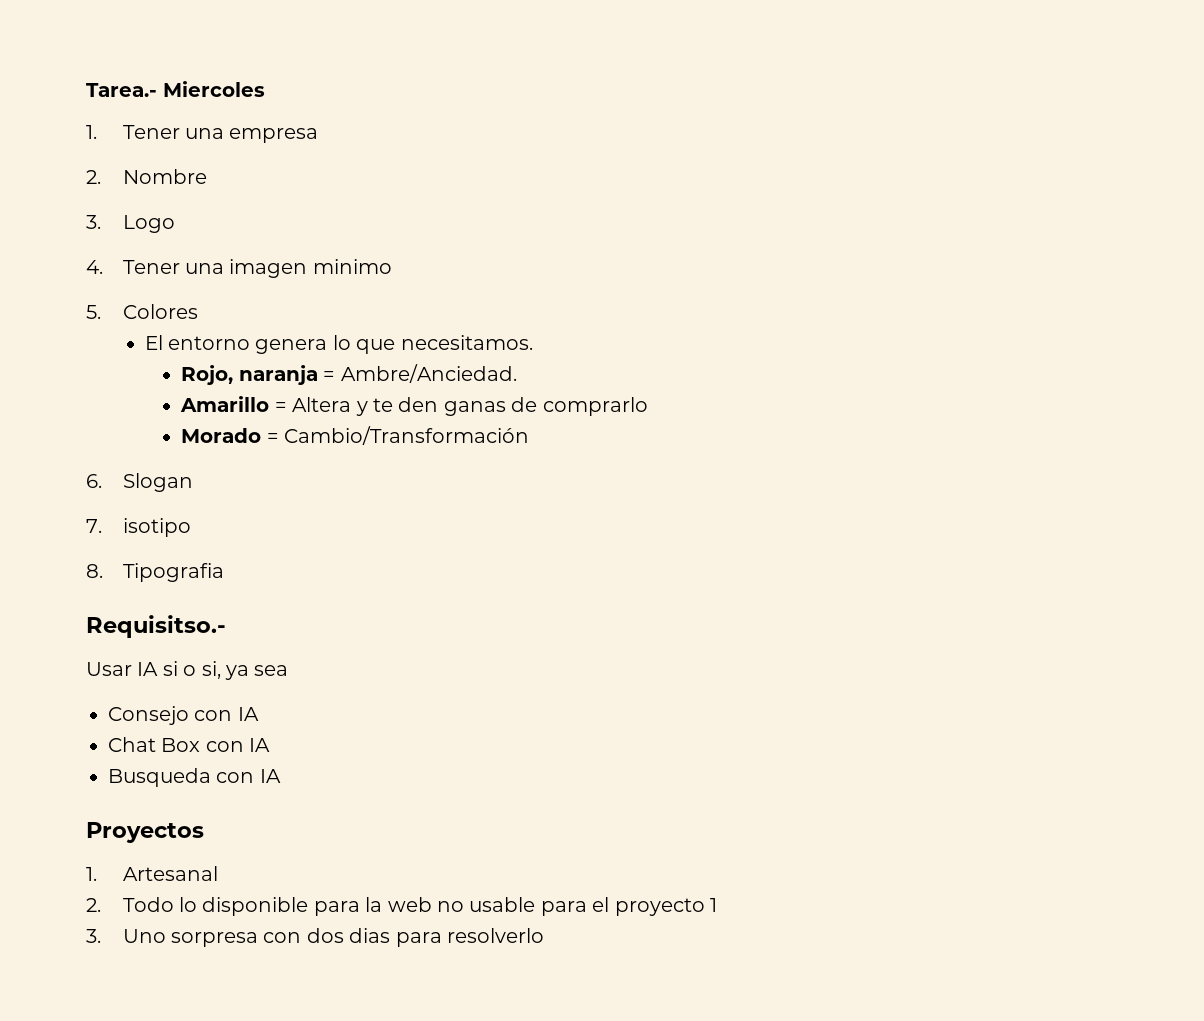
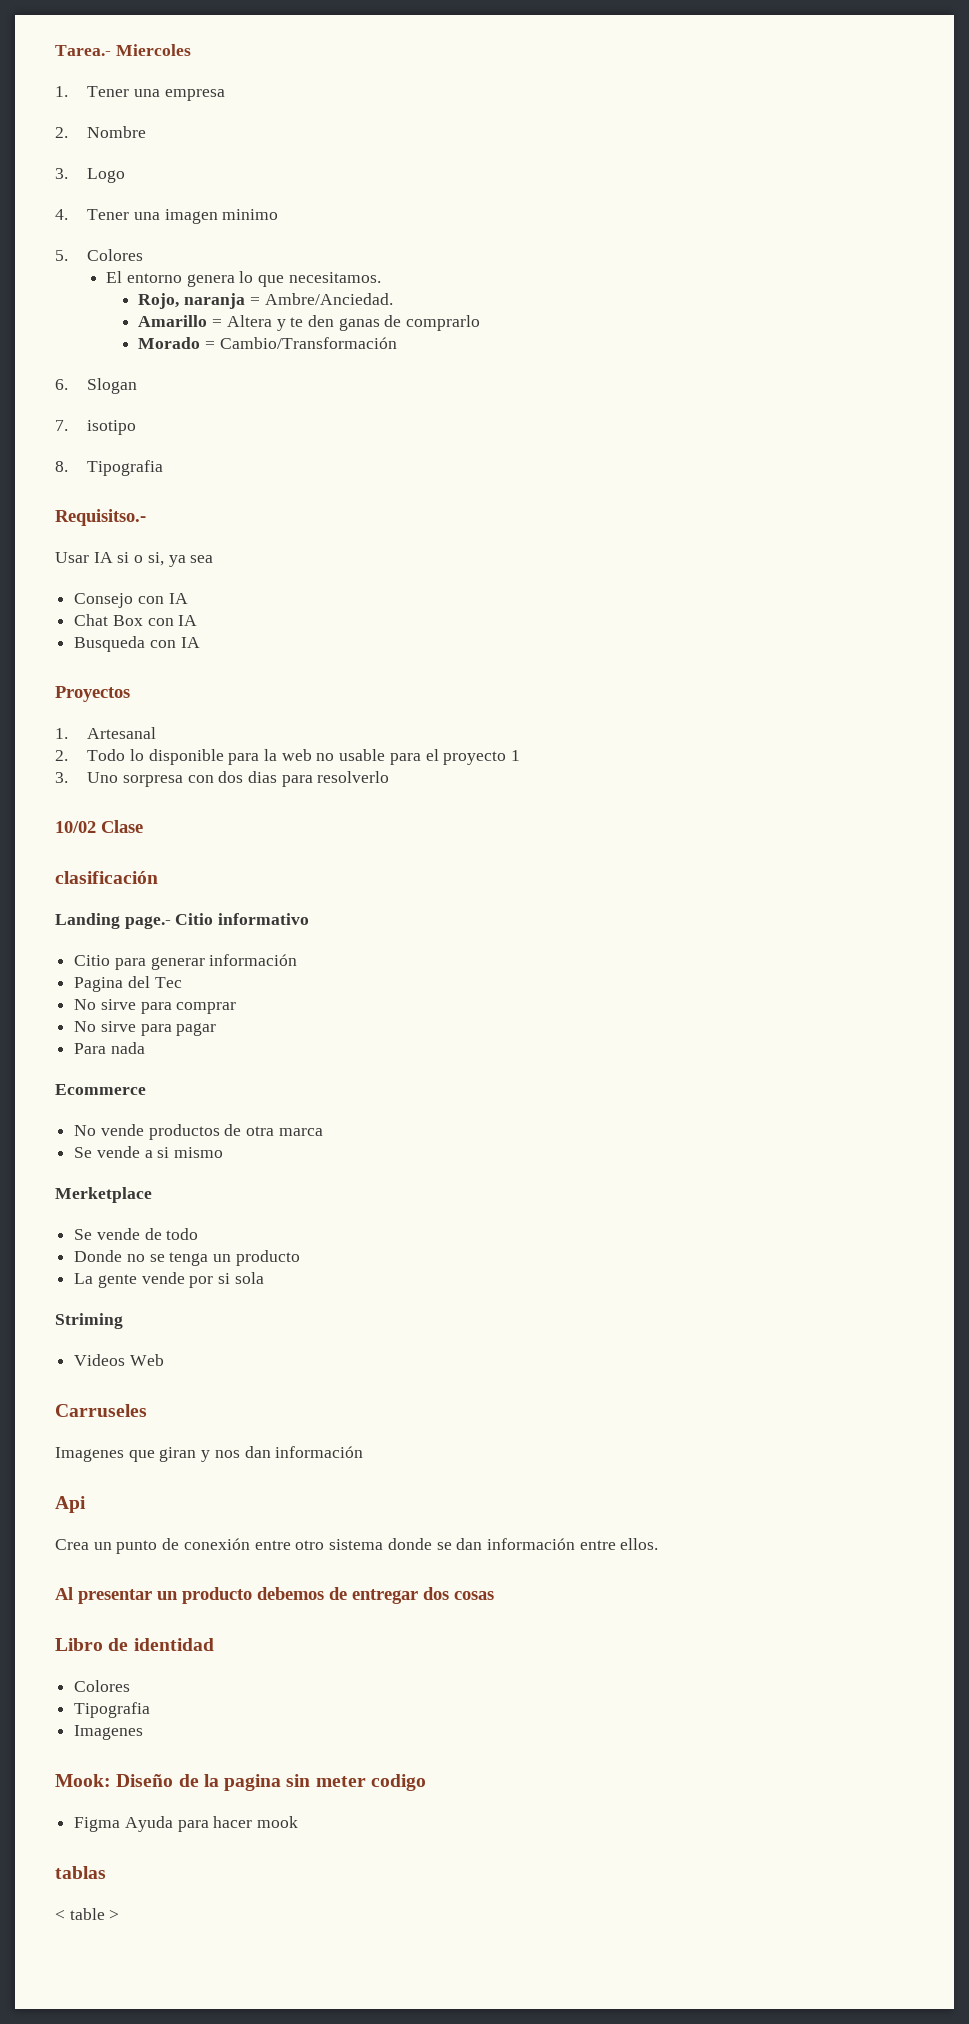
(545, 935) none -> [55,820,143,833] [55,871,158,884] [55,913,310,929] [74,954,298,970] [74,976,182,992] [74,999,237,1014] [74,1021,217,1036] [74,1042,145,1054] [55,1084,146,1095] [74,1124,323,1140] [74,1146,224,1158] [55,1187,152,1203] [74,1228,199,1240] [74,1250,300,1266] [74,1272,264,1288] [55,1313,123,1329] [74,1354,164,1366] [55,1404,147,1417] [55,1446,364,1462] [55,1496,86,1513] [55,1538,659,1554] [55,1587,494,1604] [55,1638,214,1651] [74,1680,131,1692] [74,1702,151,1718] [74,1725,144,1740] [55,1774,426,1791] [74,1816,299,1832] [55,1866,106,1879] [55,1908,120,1920] // 10/02 Clase // clasificación // Landing page.- Citio informativo // Citio para generar información // Pagina del Tec // No sirve para comprar // No sirve para pagar // Para nada // Ecommerce // No vende productos de otra marca // Se vende a si mismo // Merketplace // Se vende de todo // Donde no se tenga un producto // La gente vende por si sola // Striming // Videos Web // Carruseles // Imagenes que giran y nos dan información // Api // Crea un punto de conexión entre otro sistema donde se dan información entre ellos. // Al presentar un producto debemos de entregar dos cosas // Libro de identidad // Colores // Tipografia // Imagenes // Mook: Diseño de la pagina sin meter codigo // Figma Ayuda para hacer mook // tablas // < table >

